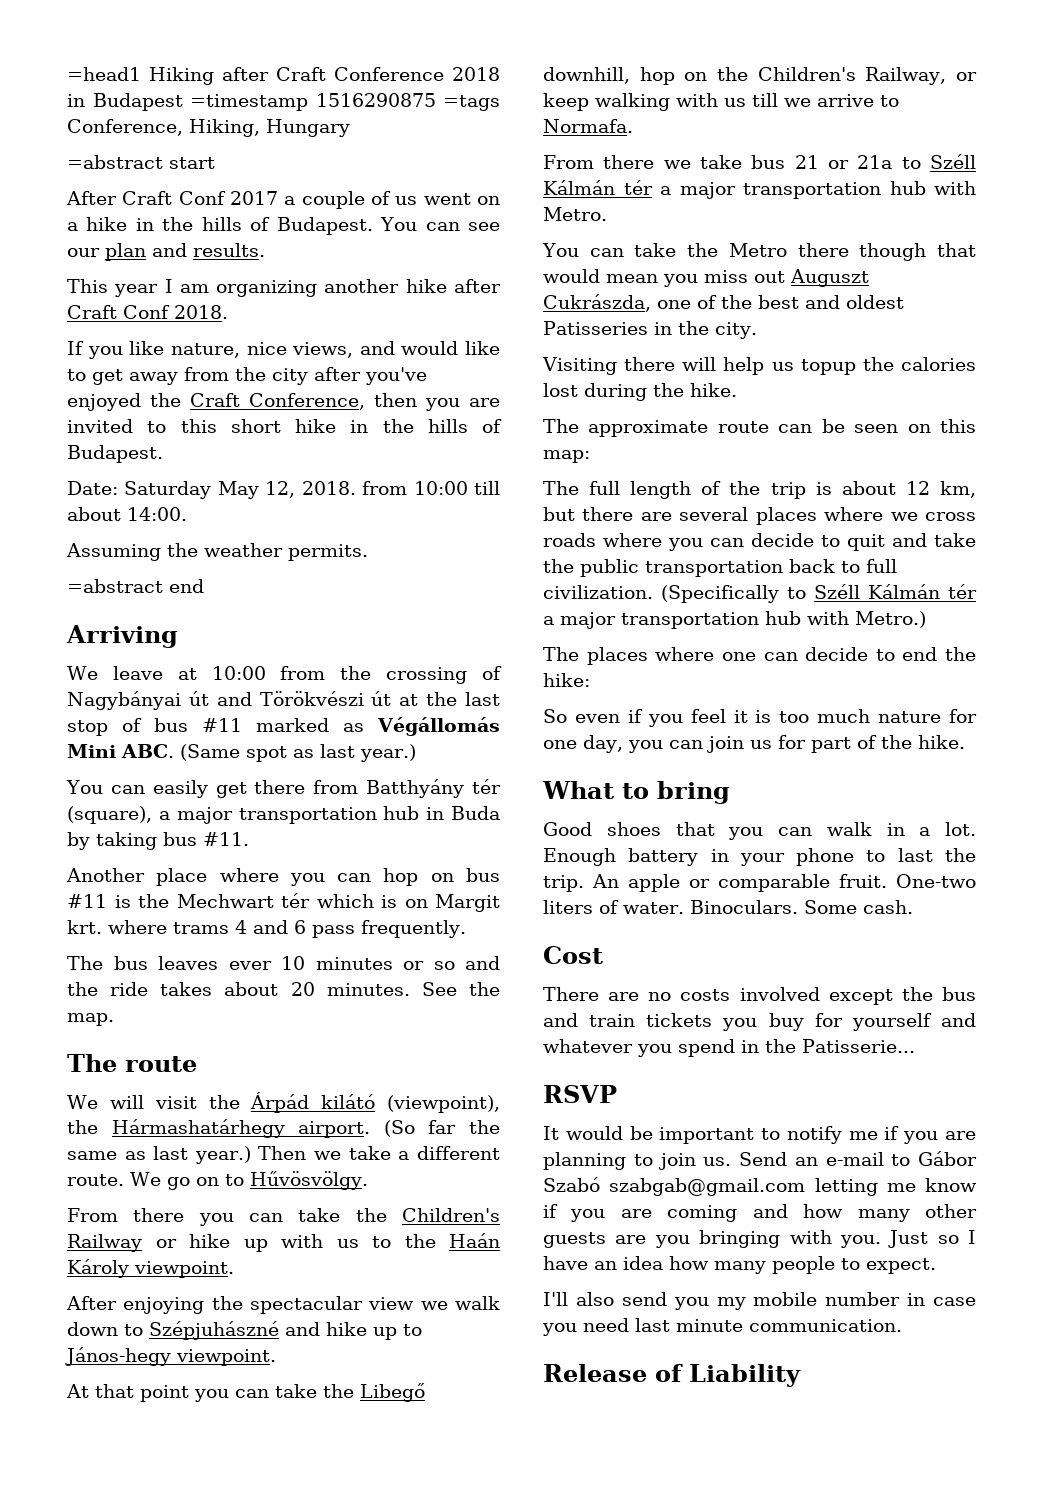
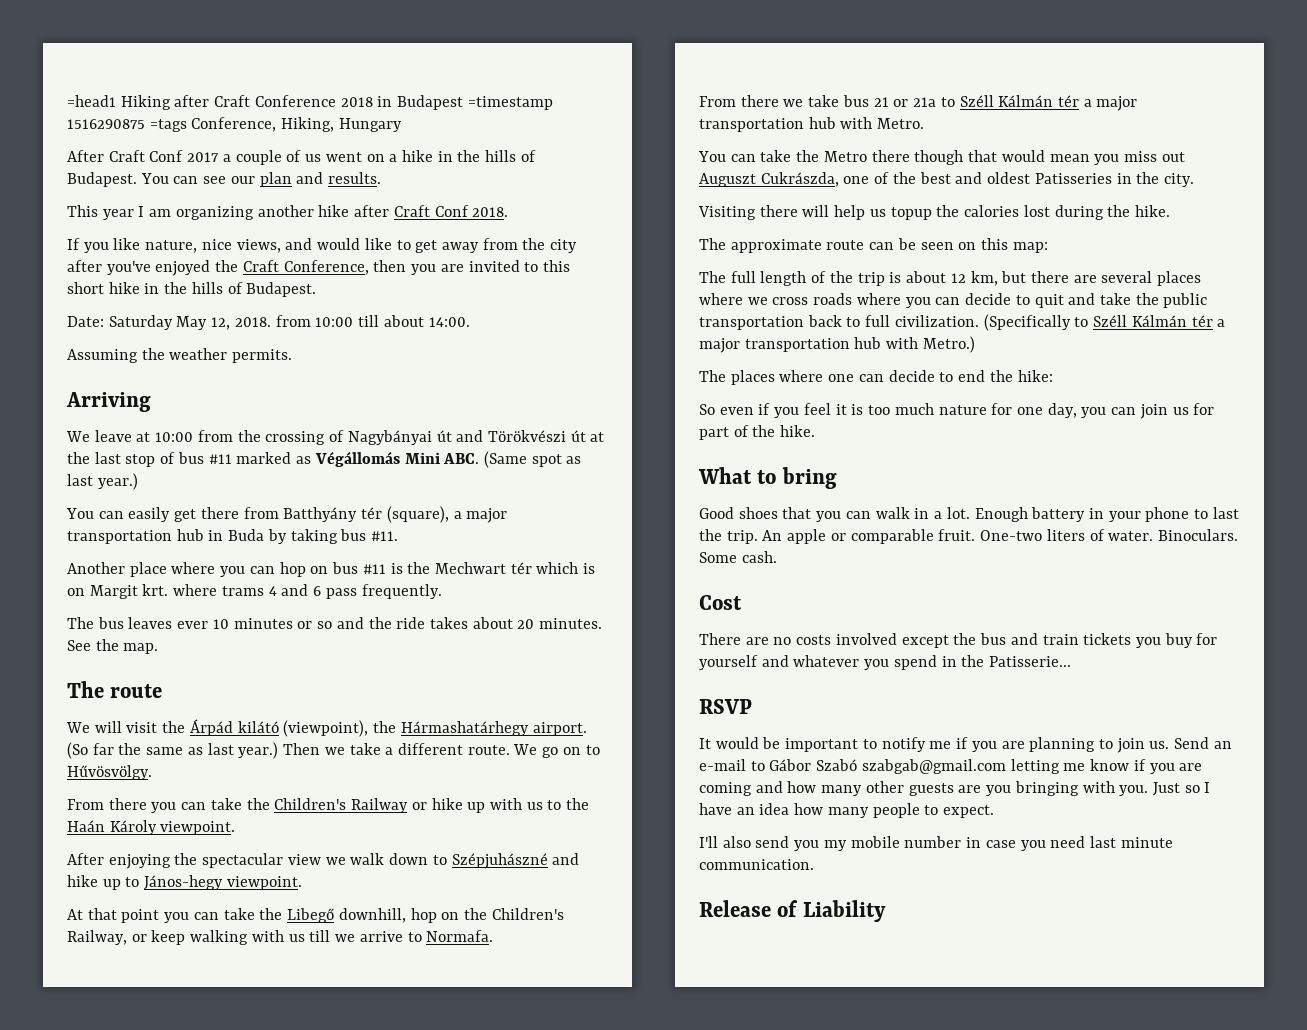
[67,155,215,169] // =abstract start -> (402, 125) none
[67,579,204,593] // =abstract end -> (293, 356) none

